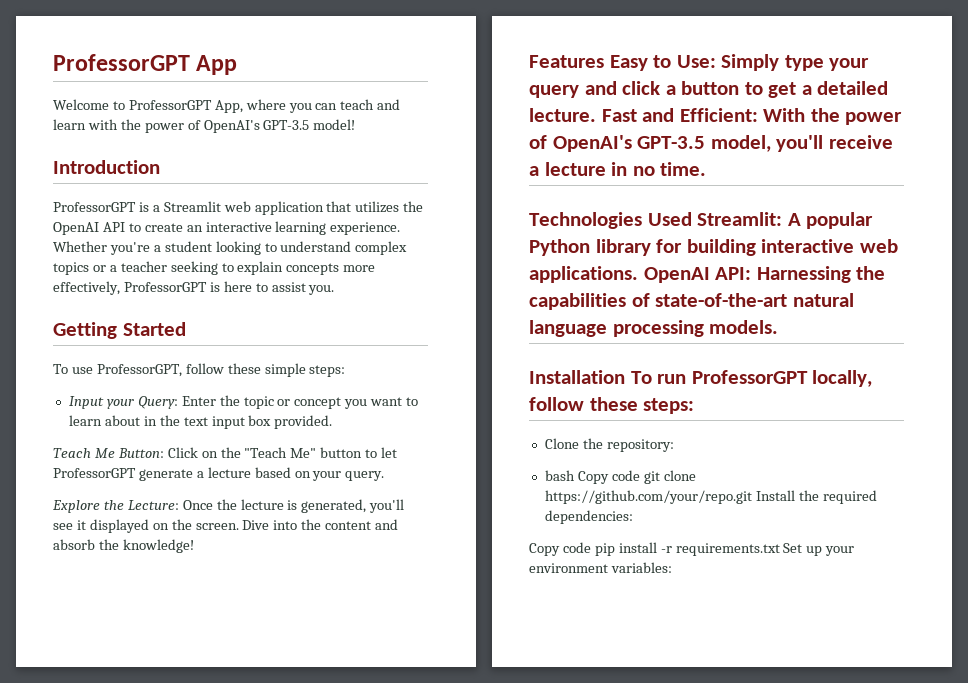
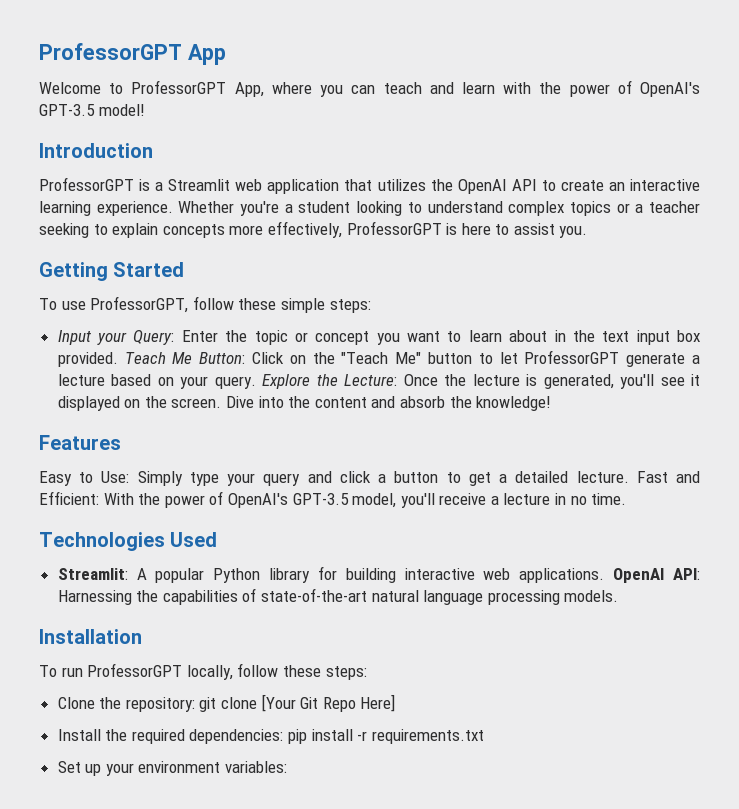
(333, 422) // -> (118, 359) none
(385, 476) // -> (256, 382) none
(604, 61) none -> (121, 442) //
(692, 219) none -> (218, 539) //
(625, 377) none -> (142, 636) //
[544,470,696,484] [544,490,752,504] // bash Copy code git clone https://github.com/your/repo.git -> [199,694,396,712] git clone [Your Git Repo Here] //
[529,542,591,556] // Copy code -> (284, 736) none
(780, 549) none -> (484, 736) //

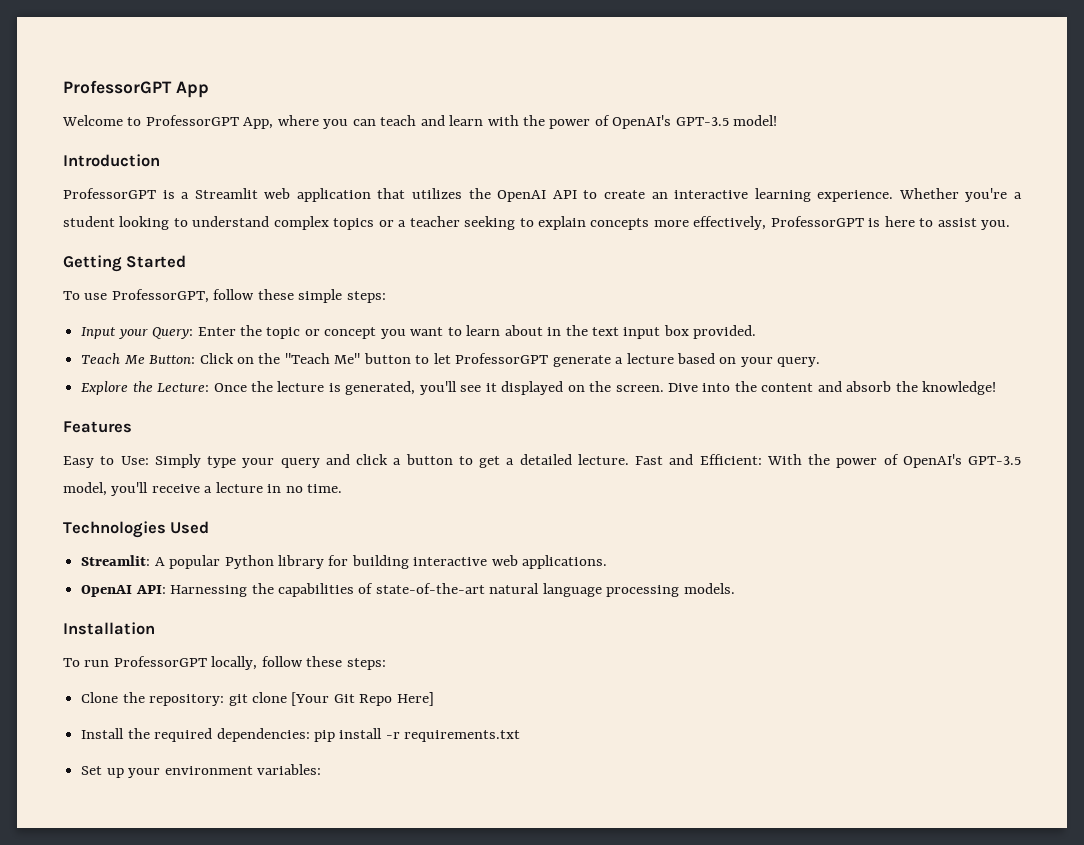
(118, 359) none -> (757, 332) //
(256, 382) none -> (821, 362) //
(605, 575) none -> (608, 562) //

